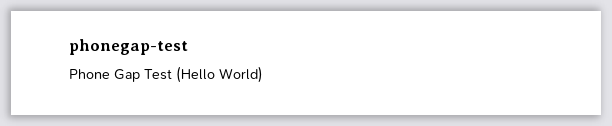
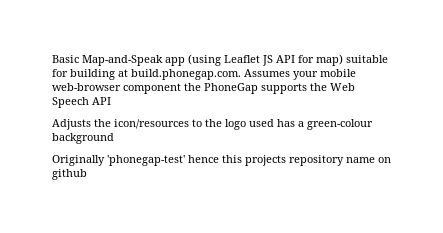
[69,39,188,55] [69,66,263,83] phonegap-test // Phone Gap Test (Hello World) -> [52,54,388,66] [52,69,356,80] [52,83,355,94] [52,97,111,108] [52,119,373,130] [52,133,114,144] [52,155,391,166] [52,169,87,180] Basic Map-and-Speak app (using Leaflet JS API for map) suitable for building at build.phonegap.com. Assumes your mobile web-browser component the PhoneGap supports the Web Speech API // Adjusts the icon/resources to the logo used has a green-colour background // Originally 'phonegap-test' hence this projects repository name on github

